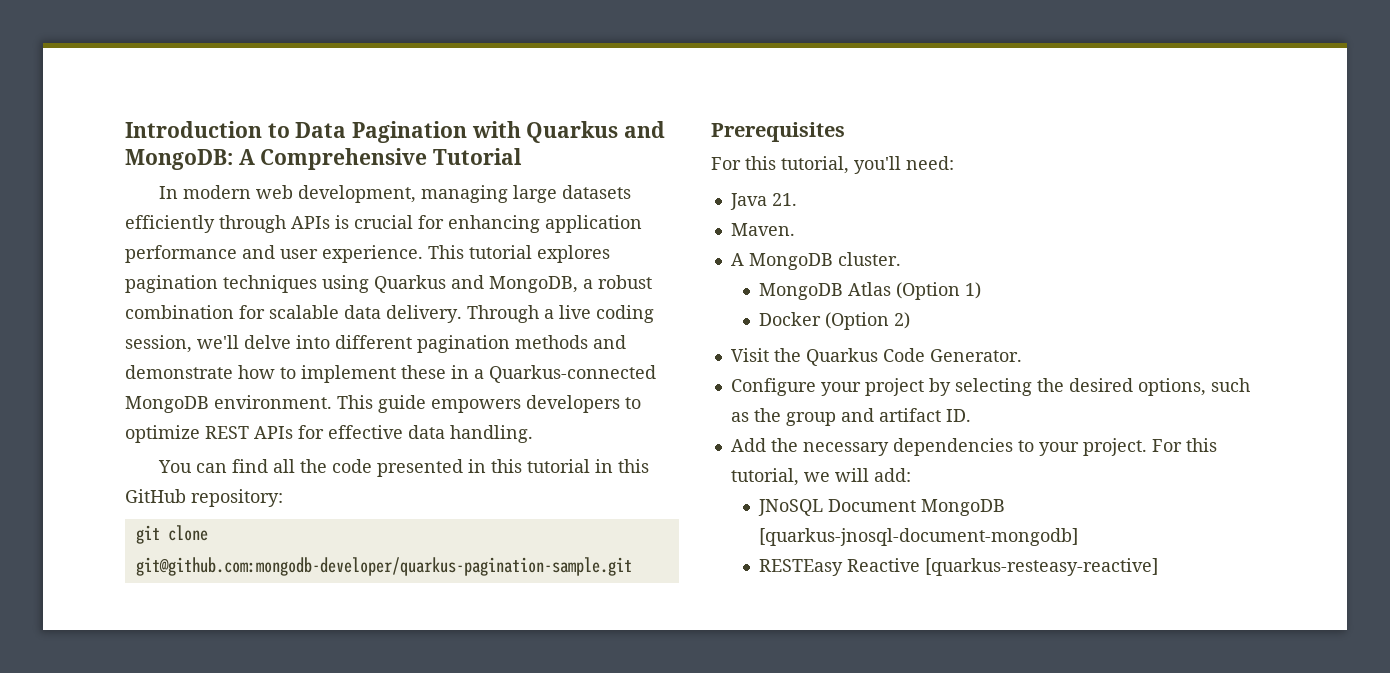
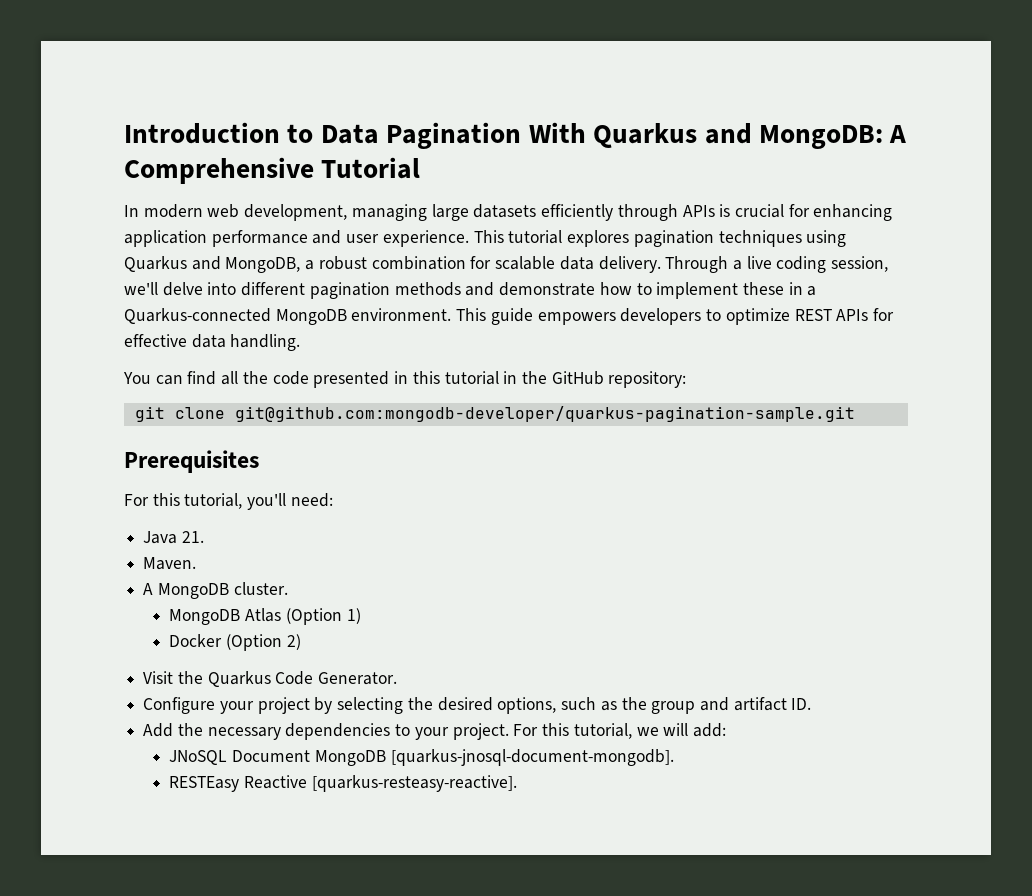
[471,121,521,138] with -> [528,122,586,143] With
[617,459,649,473] this -> [521,371,547,384] the
[759,528,1079,546] [quarkus-jnosql-document-mongodb] -> [390,749,674,766] [quarkus-jnosql-document-mongodb].
[925,558,1159,576] [quarkus-resteasy-reactive] -> [311,775,517,792] [quarkus-resteasy-reactive].

